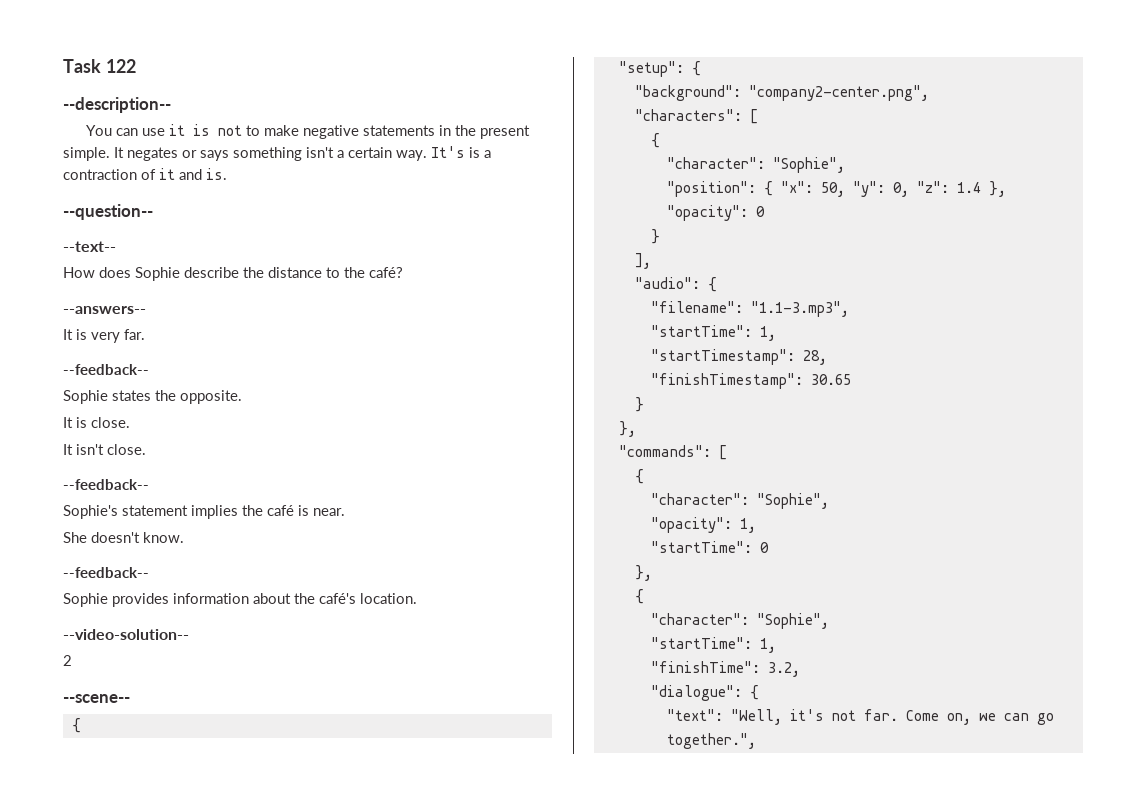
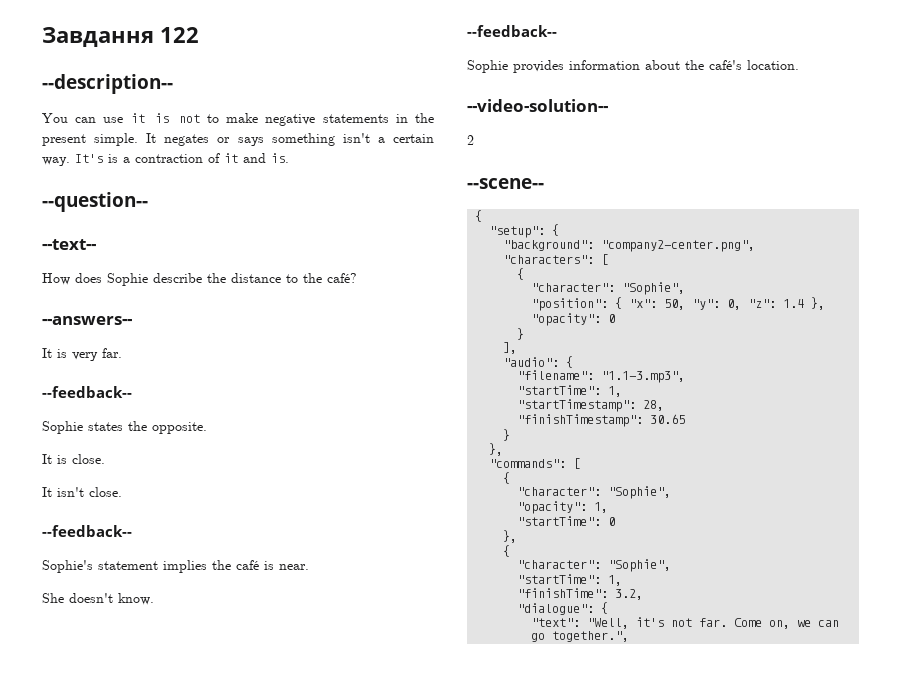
[63,59,101,73] Task -> [42,27,154,47] Завдання

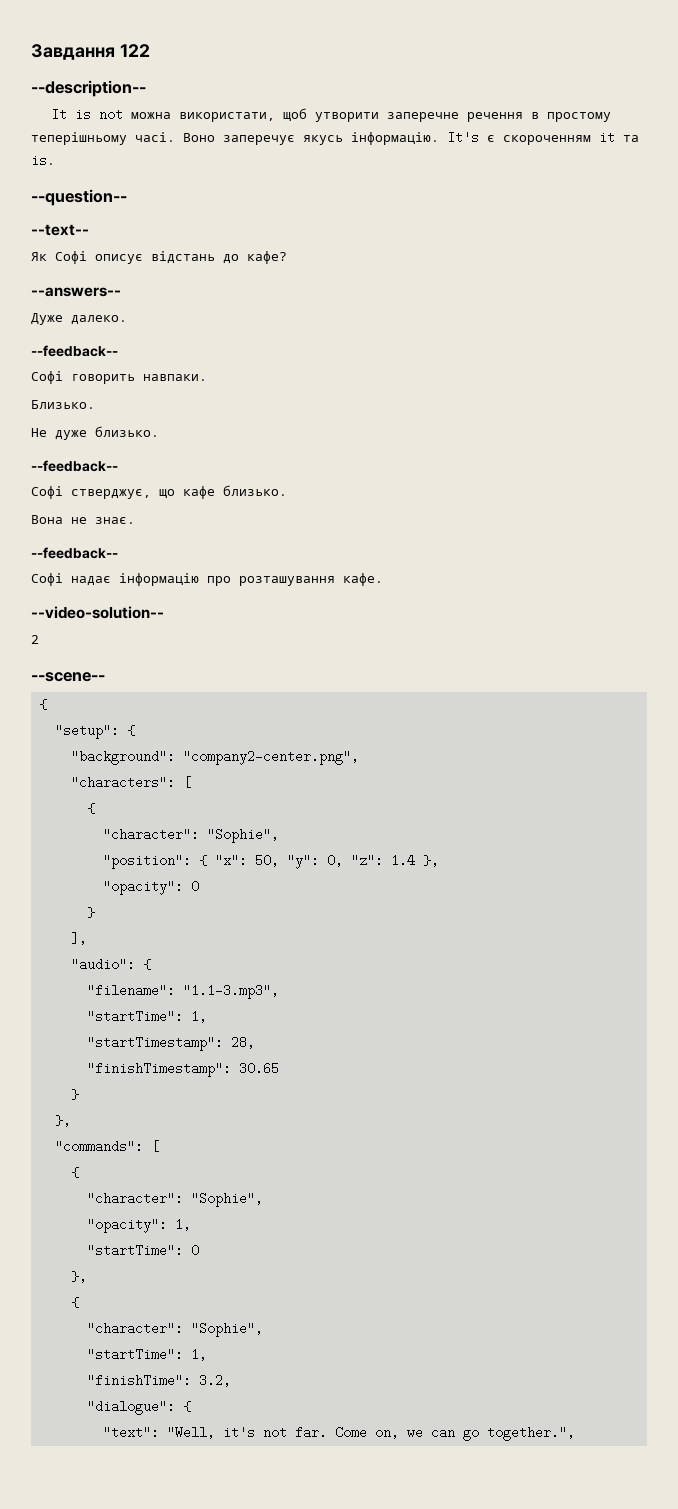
[42,113,434,126] [42,133,434,146] [42,153,289,166] [42,192,148,212] [42,239,96,250] [42,273,357,286] [42,316,132,325] [42,348,122,361] [42,386,132,398] [42,421,207,434] [42,454,105,464] [42,487,122,497] [42,525,132,537] [42,560,309,573] [42,593,154,605] [467,25,557,37] [467,60,799,73] You can use it is not to make negative statements in the present simple. It negates or says something isn't a certain way. It's is a contraction of it and is. // --question-- // --text-- // How does Sophie describe the distance to the café? // --answers-- // It is very far. // --feedback-- // Sophie states the opposite. // It is close. // It isn't close. // --feedback-- // Sophie's statement implies the café is near. // She doesn't know. // --feedback-- // Sophie provides information about the café's location. -> [51,108,612,122] [31,131,639,145] [31,156,55,165] [31,189,127,206] [31,224,89,236] [31,251,287,264] [31,287,121,297] [31,313,127,325] [31,345,118,357] [31,371,207,384] [31,400,95,409] [31,426,159,440] [31,460,118,472] [31,485,287,499] [31,515,135,524] [31,547,118,559] [31,573,383,586] It is not можна використати, щоб утворити заперечне речення в простому теперішньому часі. Воно заперечує якусь інформацію. It's є скороченням it та is. // --question-- // --text-- // Як Софі описує відстань до кафе? // --answers-- // Дуже далеко. // --feedback-- // Софі говорить навпаки. // Близько. // Не дуже близько. // --feedback-- // Софі стверджує, що кафе близько. // Вона не знає. // --feedback-- // Софі надає інформацію про розташування кафе.

